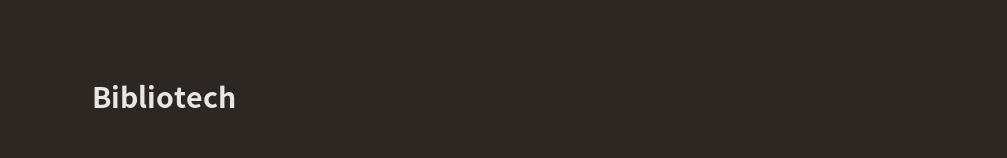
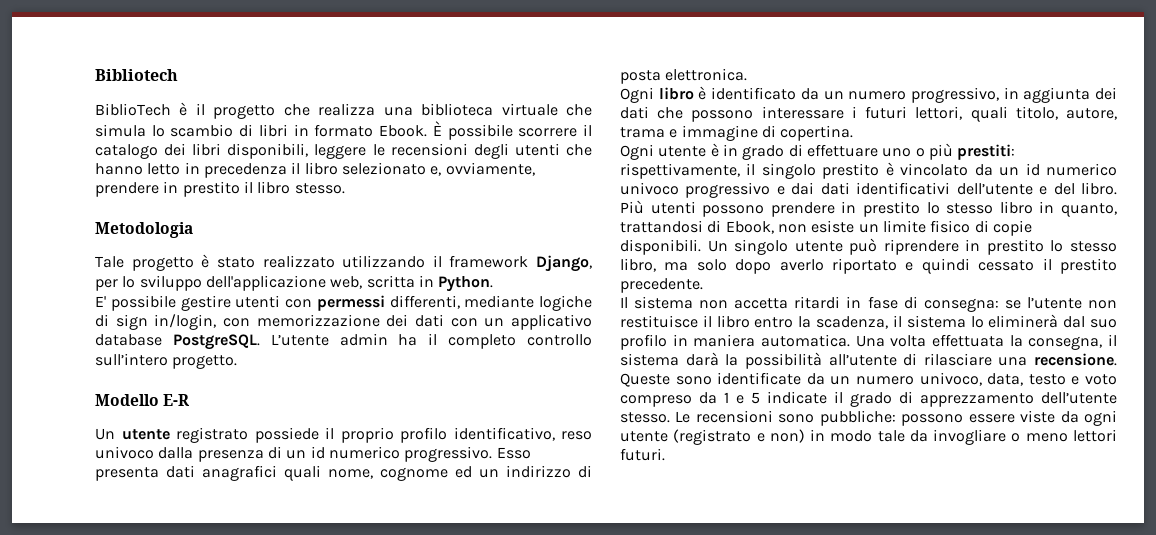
(236, 96) none -> [95,102,592,119] [95,121,592,140] [95,143,592,159] [95,162,535,178] [95,181,345,197] [95,222,193,238] [95,254,592,272] [95,275,494,292] [95,295,592,311] [95,314,592,330] [95,333,592,350] [95,353,238,369] [95,394,191,406] [95,427,592,443] [95,446,531,462] [95,465,592,481] [620,68,748,84] [620,86,1117,103] [620,106,1117,122] [620,125,854,141] [620,143,1016,160] [620,162,1117,179] [620,182,1117,198] [620,200,1117,217] [620,220,1032,236] [620,238,1117,255] [620,258,1117,274] [620,278,703,293] [620,296,1117,312] [620,314,1117,329] [620,334,1117,350] [620,352,1117,369] [620,372,1117,387] [620,391,1117,407] [620,410,1117,426] [620,429,1117,445] [620,448,665,461] // BiblioTech è il progetto che realizza una biblioteca virtuale che simula lo scambio di libri in formato Ebook. È possibile scorrere il catalogo dei libri disponibili, leggere le recensioni degli utenti che hanno letto in precedenza il libro selezionato e, ovviamente, prendere in prestito il libro stesso. // Metodologia // Tale progetto è stato realizzato utilizzando il framework Django, per lo sviluppo dell'applicazione web, scritta in Python. // E' possibile gestire utenti con permessi differenti, mediante logiche di sign in/login, con memorizzazione dei dati con un applicativo database PostgreSQL. L’utente admin ha il completo controllo sull’intero progetto. // Modello E-R // Un utente registrato possiede il proprio profilo identificativo, reso univoco dalla presenza di un id numerico progressivo. Esso presenta dati anagrafici quali nome, cognome ed un indirizzo di posta elettronica. // Ogni libro è identificato da un numero progressivo, in aggiunta dei dati che possono interessare i futuri lettori, quali titolo, autore, trama e immagine di copertina. // Ogni utente è in grado di effettuare uno o più prestiti: rispettivamente, il singolo prestito è vincolato da un id numerico univoco progressivo e dai dati identificativi dell’utente e del libro. Più utenti possono prendere in prestito lo stesso libro in quanto, trattandosi di Ebook, non esiste un limite fisico di copie disponibili. Un singolo utente può riprendere in prestito lo stesso libro, ma solo dopo averlo riportato e quindi cessato il prestito precedente. // Il sistema non accetta ritardi in fase di consegna: se l’utente non restituisce il libro entro la scadenza, il sistema lo eliminerà dal suo profilo in maniera automatica. Una volta effettuata la consegna, il sistema darà la possibilità all’utente di rilasciare una recensione. Queste sono identificate da un numero univoco, data, testo e voto compreso da 1 e 5 indicate il grado di apprezzamento dell’utente stesso. Le recensioni sono pubbliche: possono essere viste da ogni utente (registrato e non) in modo tale da invogliare o meno lettori futuri.

